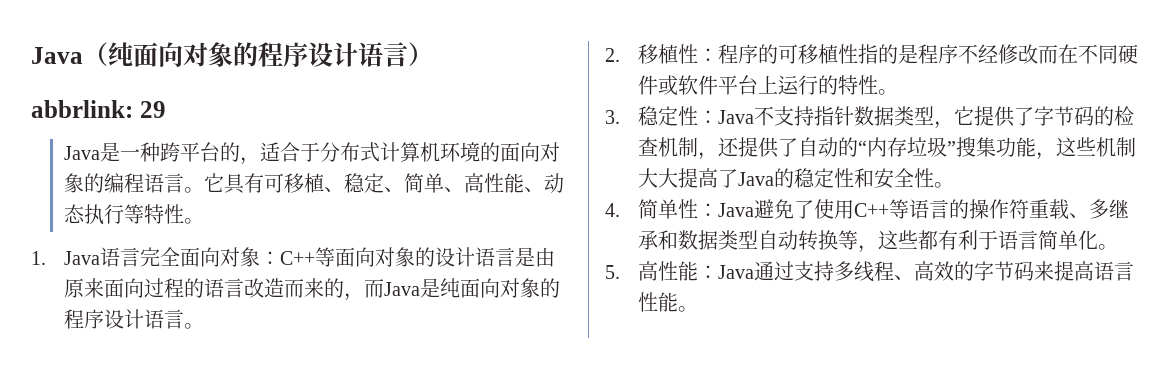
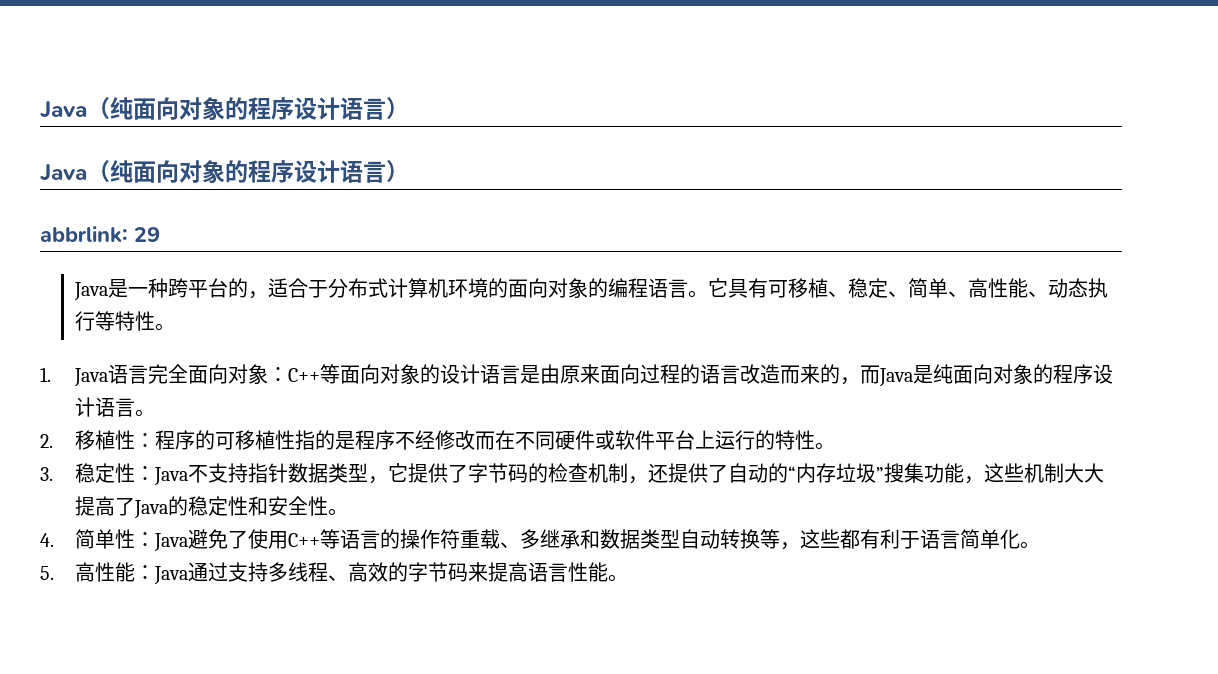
[31,42,433,67] Java（纯面向对象的程序设计语言） -> [40,97,409,120] [40,160,409,183] Java（纯面向对象的程序设计语言） // Java（纯面向对象的程序设计语言）

